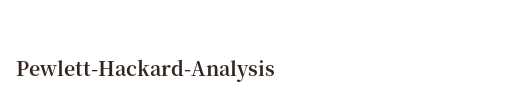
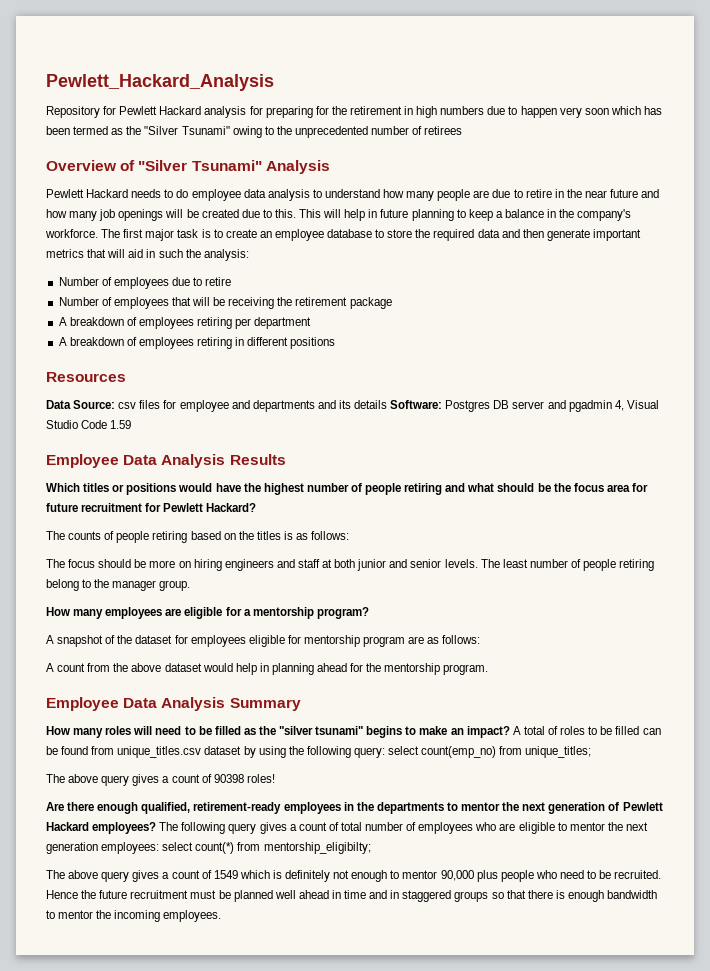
[16,59,275,82] Pewlett-Hackard-Analysis -> [46,74,274,91] [46,106,662,118] [46,126,463,138] [46,160,330,174] [46,189,660,201] [46,209,632,221] [45,229,641,241] [46,249,249,261] [58,277,232,289] [58,297,392,309] [58,317,312,329] [58,337,336,349] [46,372,126,382] [46,400,659,412] [46,420,132,429] [46,454,286,468] [46,483,648,495] [46,503,257,512] [46,531,350,543] [46,559,655,571] [46,579,191,591] [46,607,369,619] [46,635,481,647] [46,663,489,675] [46,697,301,711] [46,726,661,738] [46,746,592,758] [46,774,275,786] [46,802,663,814] [46,822,648,834] [46,842,371,854] [46,870,662,882] [46,890,658,902] [46,910,222,922] Pewlett_Hackard_Analysis // Repository for Pewlett Hackard analysis for preparing for the retirement in high numbers due to happen very soon which has been termed as the "Silver Tsunami" owing to the unprecedented number of retirees // Overview of "Silver Tsunami" Analysis // Pewlett Hackard needs to do employee data analysis to understand how many people are due to retire in the near future and how many job openings will be created due to this. This will help in future planning to keep a balance in the company's workforce. The first major task is to create an employee database to store the required data and then generate important metrics that will aid in such the analysis: // Number of employees due to retire // Number of employees that will be receiving the retirement package // A breakdown of employees retiring per department // A breakdown of employees retiring in different positions // Resources // Data Source: csv files for employee and departments and its details Software: Postgres DB server and pgadmin 4, Visual Studio Code 1.59 // Employee Data Analysis Results // Which titles or positions would have the highest number of people retiring and what should be the focus area for future recruitment for Pewlett Hackard? // The counts of people retiring based on the titles is as follows: // The focus should be more on hiring engineers and staff at both junior and senior levels. The least number of people retiring belong to the manager group. // How many employees are eligible for a mentorship program? // A snapshot of the dataset for employees eligible for mentorship program are as follows: // A count from the above dataset would help in planning ahead for the mentorship program. // Employee Data Analysis Summary // How many roles will need to be filled as the "silver tsunami" begins to make an impact? A total of roles to be filled can be found from unique_titles.csv dataset by using the following query: select count(emp_no) from unique_titles; // The above query gives a count of 90398 roles! // Are there enough qualified, retirement-ready employees in the departments to mentor the next generation of Pewlett Hackard employees? The following query gives a count of total number of employees who are eligible to mentor the next generation employees: select count(*) from mentorship_eligibilty; // The above query gives a count of 1549 which is definitely not enough to mentor 90,000 plus people who need to be recruited. Hence the future recruitment must be planned well ahead in time and in staggered groups so that there is enough bandwidth to mentor the incoming employees.

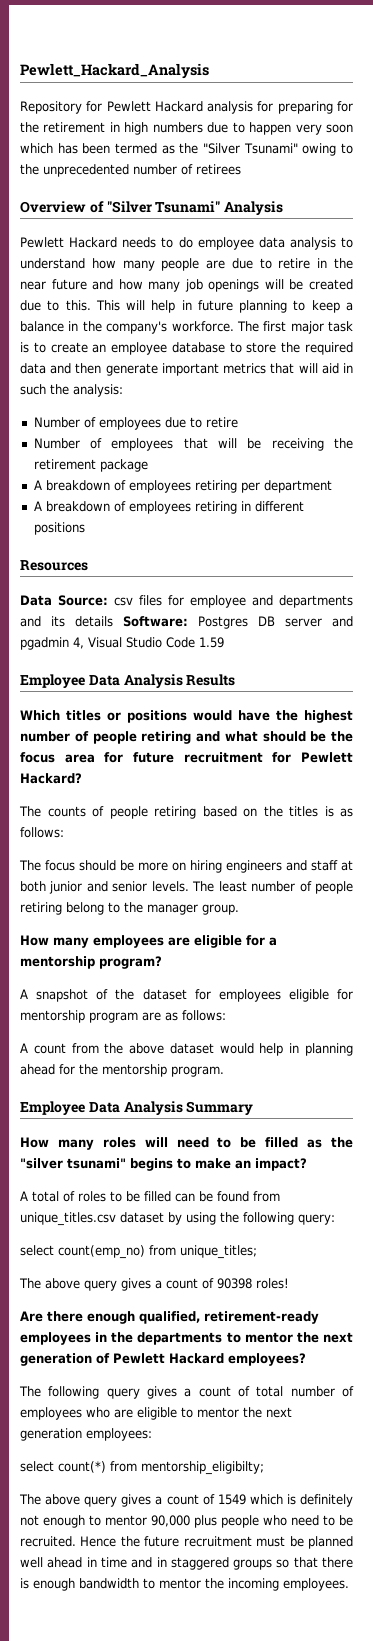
(510, 732) none -> (307, 1164) //
(385, 752) none -> (335, 1219) //
(157, 828) none -> (306, 1359) //
(160, 848) none -> (152, 1434) //

